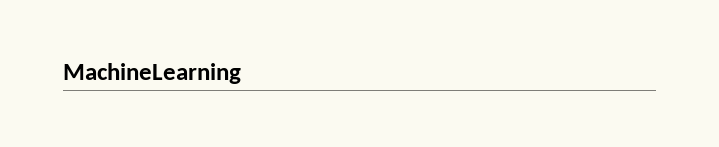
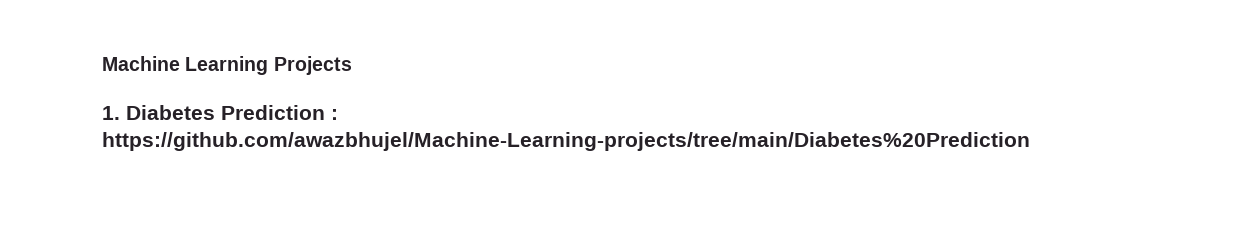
[63,63,241,84] MachineLearning -> [102,56,352,75] [102,105,338,120] [102,132,1030,151] Machine Learning Projects // 1. Diabetes Prediction : https://github.com/awazbhujel/Machine-Learning-projects/tree/main/Diabetes%20Prediction

